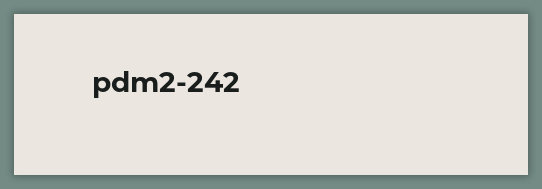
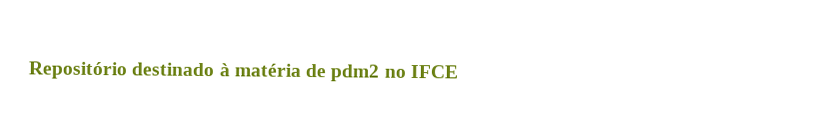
[92,71,240,98] pdm2-242 -> [28,61,458,82] Repositório destinado à matéria de pdm2 no IFCE

